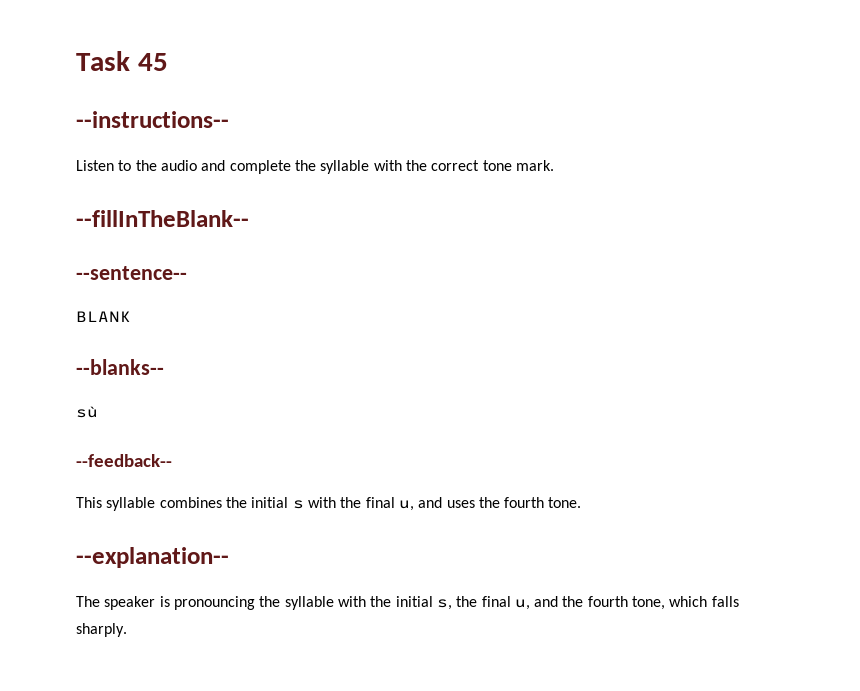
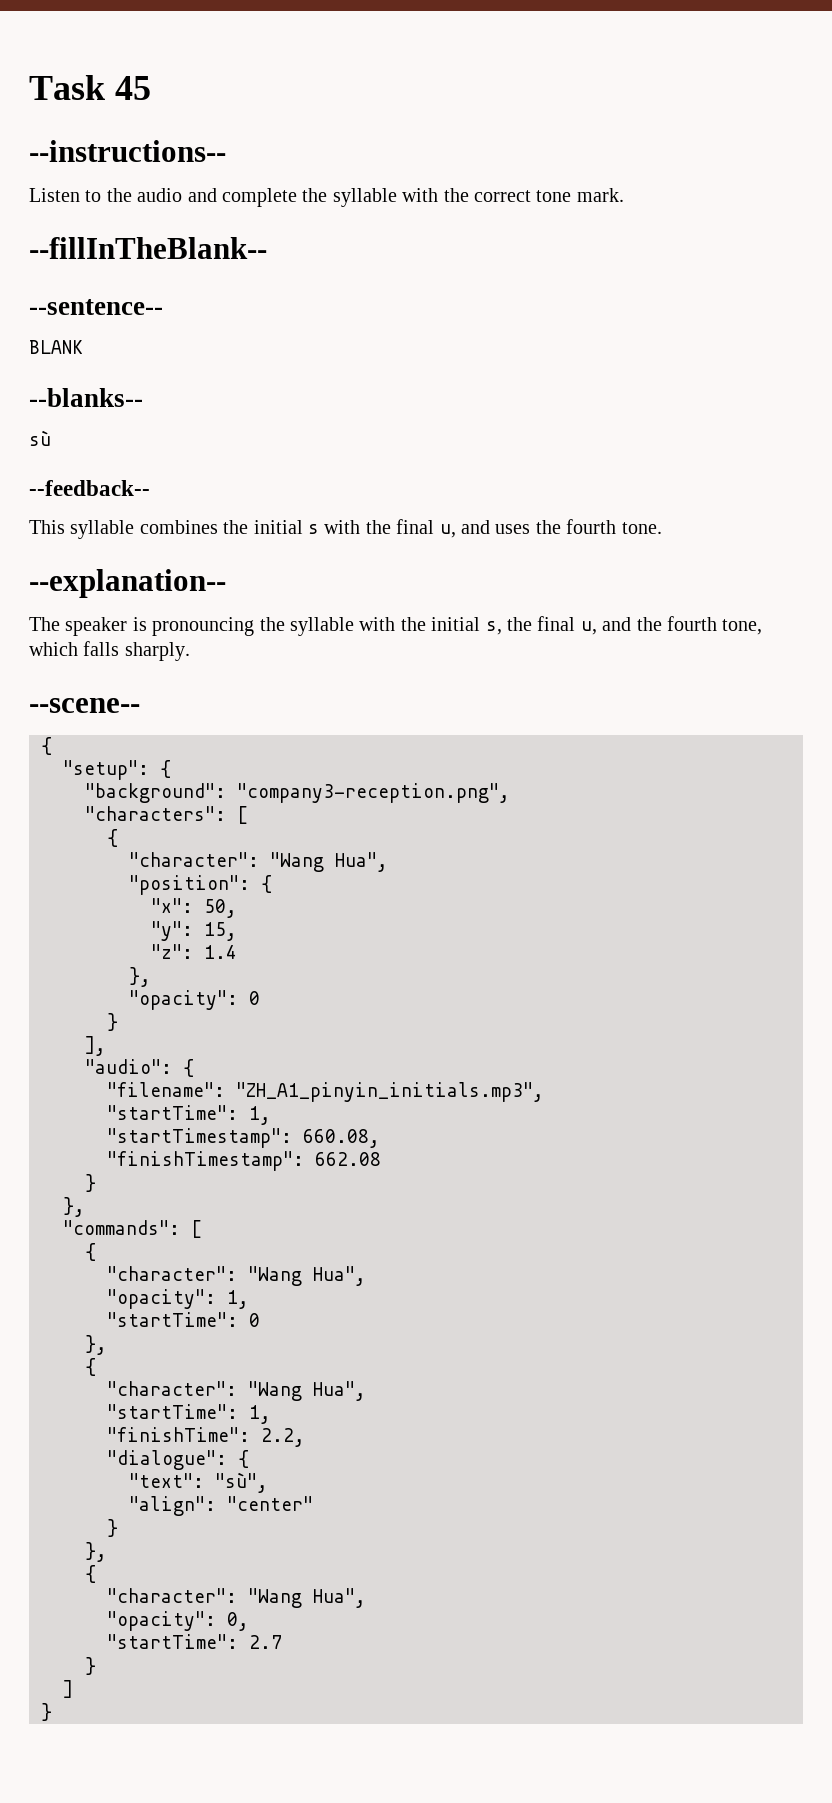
(127, 630) none -> [29,698,140,713] [41,737,52,755] [63,760,171,780] [85,783,510,803] [85,806,248,824] [107,829,118,847] [129,852,388,872] [129,875,272,895] [151,898,237,918] [151,921,237,941] [151,944,237,959] [129,967,151,987] [129,990,260,1010] [107,1013,118,1031] [85,1036,106,1056] [85,1059,194,1077] [107,1082,544,1102] [107,1105,271,1125] [107,1128,380,1148] [107,1151,381,1171] [85,1174,96,1192] [63,1197,85,1217] [63,1220,202,1238] [85,1243,96,1261] [107,1266,366,1286] [107,1289,249,1309] [107,1312,260,1327] [85,1335,107,1355] [85,1358,96,1376] [107,1381,366,1401] [107,1404,271,1424] [107,1427,305,1447] [107,1450,249,1470] [129,1472,268,1493] [129,1496,313,1516] [107,1519,118,1537] [85,1542,107,1562] [85,1565,96,1583] [107,1588,366,1608] [107,1611,249,1631] [107,1634,282,1649] [85,1657,96,1675] [63,1680,73,1698] [41,1703,52,1721] // --scene-- // { // "setup": { // "background": "company3-reception.png", // "characters": [ // { // "character": "Wang Hua", // "position": { // "x": 50, // "y": 15, // "z": 1.4 // }, // "opacity": 0 // } // ], // "audio": { // "filename": "ZH_A1_pinyin_initials.mp3", // "startTime": 1, // "startTimestamp": 660.08, // "finishTimestamp": 662.08 // } // }, // "commands": [ // { // "character": "Wang Hua", // "opacity": 1, // "startTime": 0 // }, // { // "character": "Wang Hua", // "startTime": 1, // "finishTime": 2.2, // "dialogue": { // "text": "sù", // "align": "center" // } // }, // { // "character": "Wang Hua", // "opacity": 0, // "startTime": 2.7 // } // ] // }

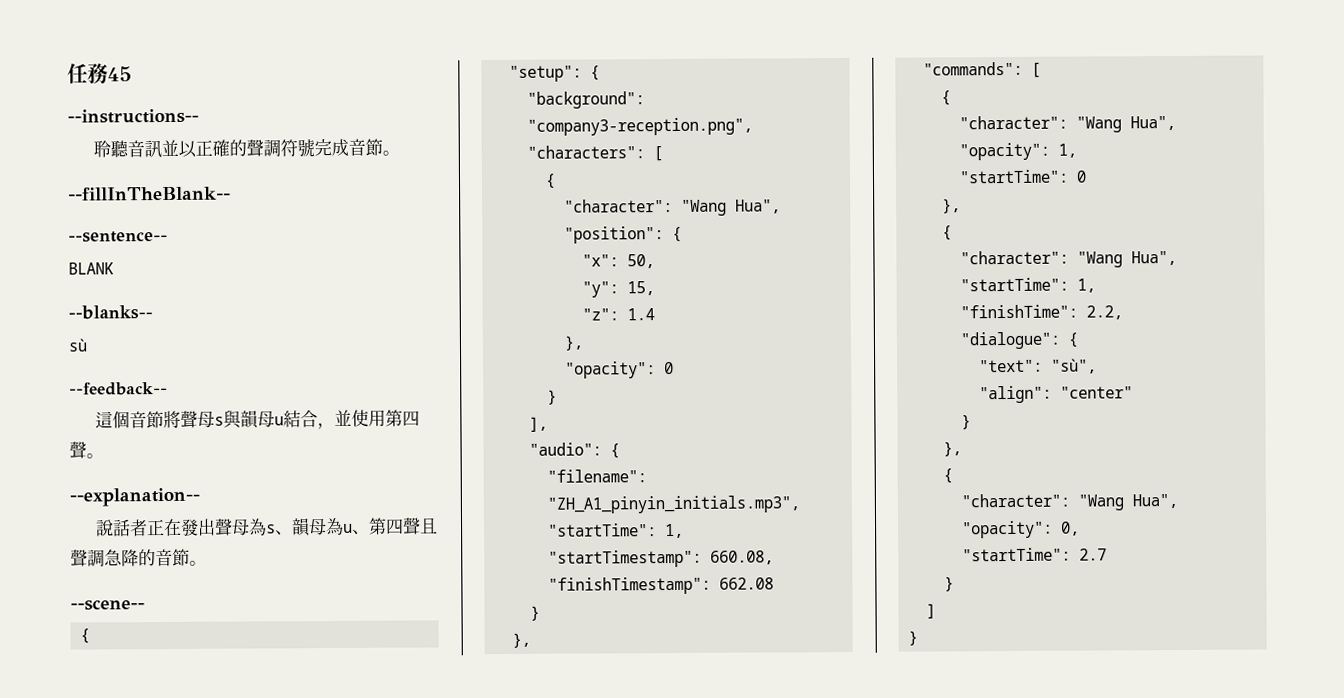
[29,75,105,100] Task -> [67,63,108,84] 任務
[29,188,624,207] Listen to the audio and complete the syllable with the correct tone mark. -> [93,138,401,159] 聆聽音訊並以正確的聲調符號完成音節。
[29,519,662,539] [29,569,226,598] [29,616,763,636] [29,641,190,661] This syllable combines the initial s with the final u, and uses the fourth tone. // --explanation-- // The speaker is pronouncing the syllable with the initial s, the final u, and the fourth tone, which falls sharply. -> [95,409,421,430] [69,441,104,459] [69,487,200,507] [96,517,439,537] [70,548,207,567] 這個音節將聲母s與韻母u結合，並使用第四聲。 // --explanation-- // 說話者正在發出聲母為s、韻母為u、第四聲且聲調急降的音節。

